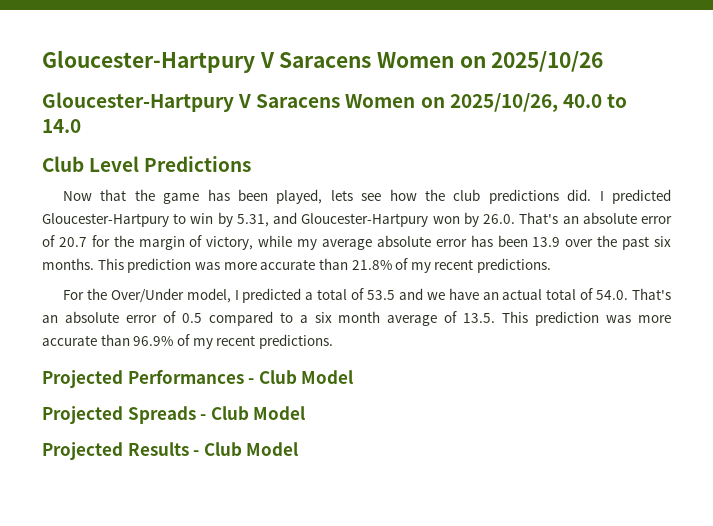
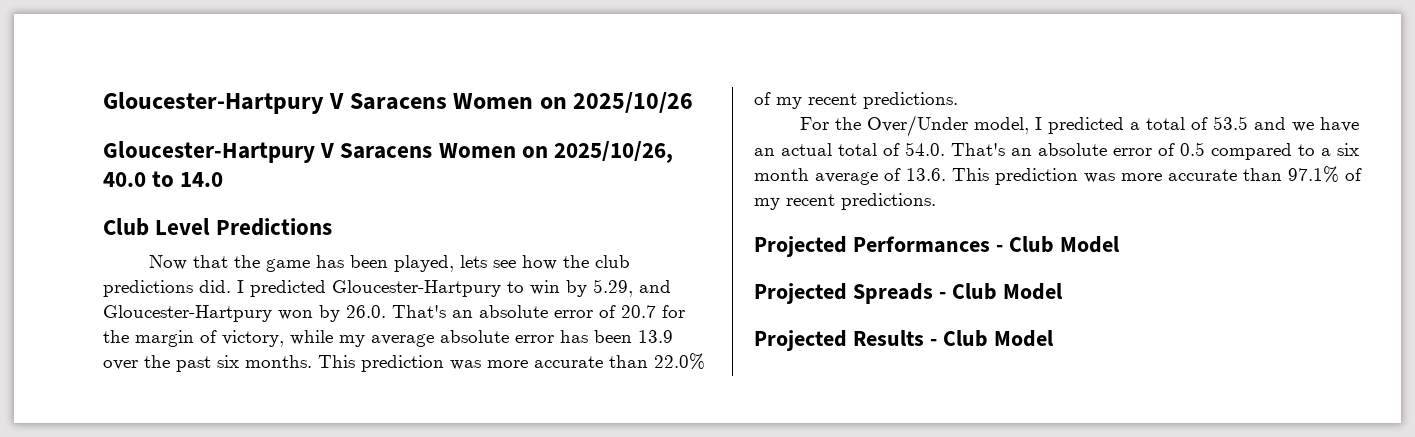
[236,214,269,227] 5.31, -> [593,279,633,297] 5.29,
[351,260,392,270] 21.8% -> [654,353,705,370] 22.0%
[463,311,671,326] [42,334,174,346] 13.5. This prediction was more accurate than 96.9% -> [906,166,1339,185] 13.6. This prediction was more accurate than 97.1%

